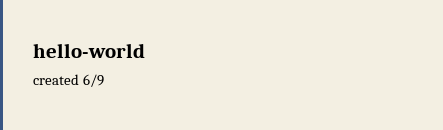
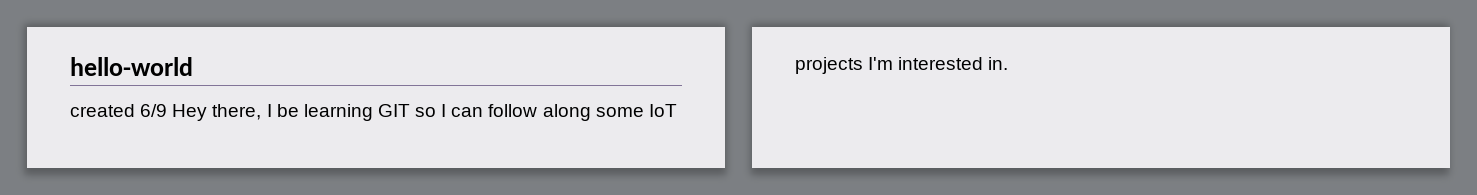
(104, 80) none -> [172,104,677,121] [795,57,1009,74] Hey there, I be learning GIT so I can follow along some IoT projects I'm interested in.

